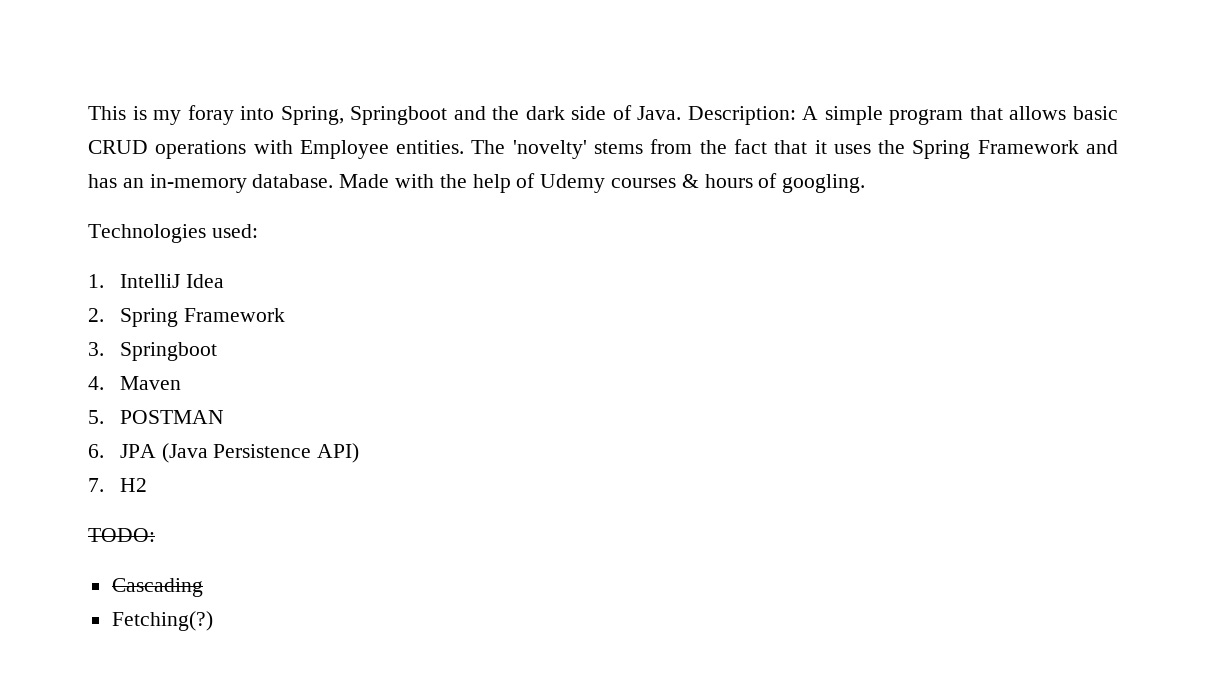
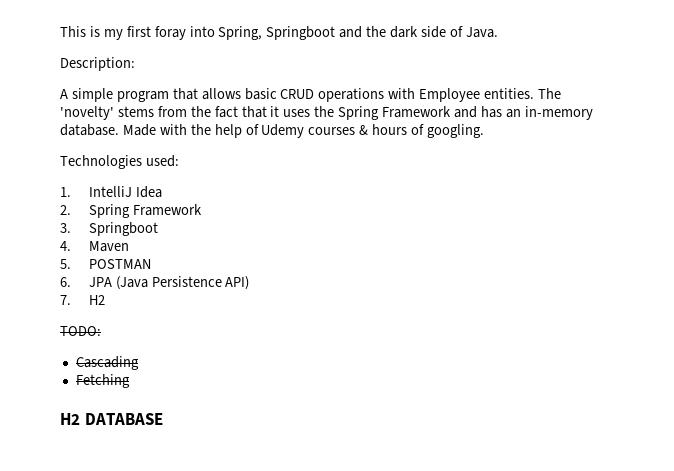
(182, 117) none -> [126,26,151,37] first
(682, 113) none -> (498, 32) //
(796, 115) none -> (135, 64) //
[111,611,213,631] Fetching(?) -> [75,374,130,388] [60,413,163,425] Fetching // H2 DATABASE

